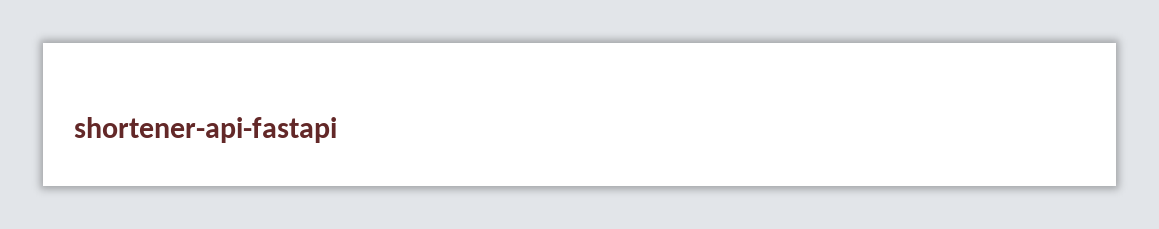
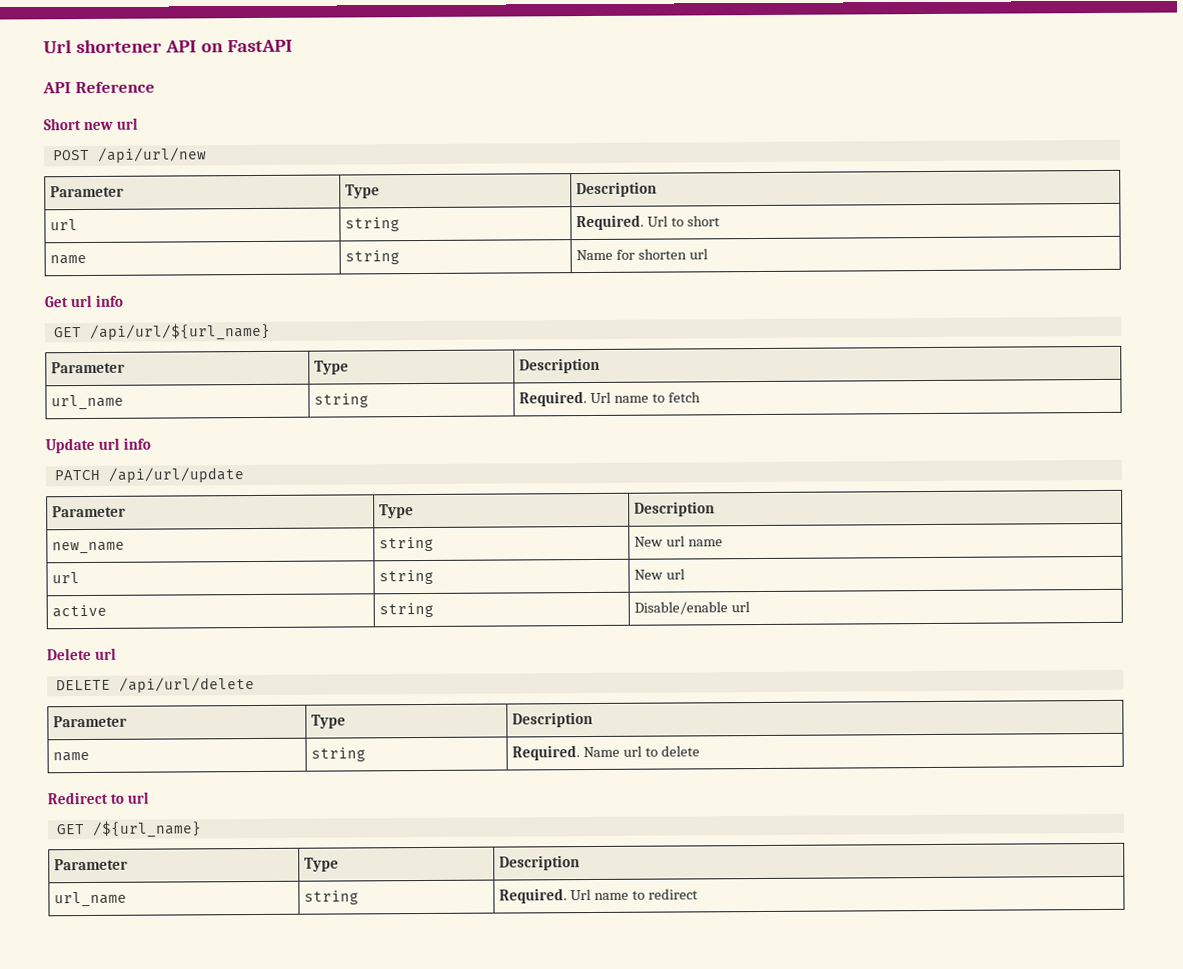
[74,117,337,143] shortener-api-fastapi -> [43,39,293,54] [42,81,155,94] [43,117,138,131] [52,147,207,163] [49,185,124,198] [344,184,380,199] [575,181,657,198] [49,219,78,231] [344,217,400,232] [575,214,720,231] [49,254,87,265] [344,250,400,265] [575,248,708,261] [44,294,123,308] [53,322,271,341] [50,361,125,374] [313,360,349,375] [518,357,600,374] [50,394,124,411] [313,393,369,408] [518,391,701,407] [45,437,151,454] [53,467,244,483] [51,505,126,518] [378,504,414,519] [633,501,715,517] [51,541,125,555] [378,536,434,552] [633,535,723,547] [51,572,80,584] [378,569,434,585] [633,568,685,580] [51,604,107,618] [378,602,434,618] [633,601,750,615] [46,647,117,661] [55,677,255,693] [52,715,127,728] [310,714,346,729] [511,711,593,728] [52,751,90,762] [310,747,366,762] [511,745,700,761] [47,791,149,805] [56,820,202,838] [53,858,128,871] [303,857,339,872] [498,855,580,871] [53,891,127,908] [303,890,359,905] [498,888,698,904] Url shortener API on FastAPI // API Reference // Short new url // POST /api/url/new // Parameter | Type | Description // url | string | Required. Url to short // name | string | Name for shorten url // Get url info // GET /api/url/${url_name} // Parameter | Type | Description // url_name | string | Required. Url name to fetch // Update url info // PATCH /api/url/update // Parameter | Type | Description // new_name | string | New url name // url | string | New url // active | string | Disable/enable url // Delete url // DELETE /api/url/delete // Parameter | Type | Description // name | string | Required. Name url to delete // Redirect to url // GET /${url_name} // Parameter | Type | Description // url_name | string | Required. Url name to redirect

